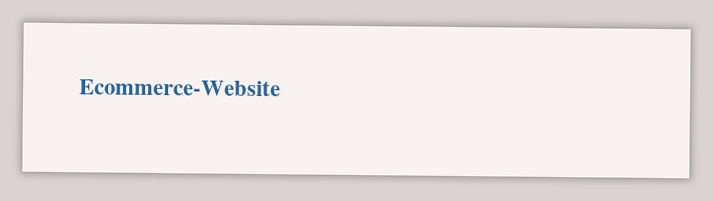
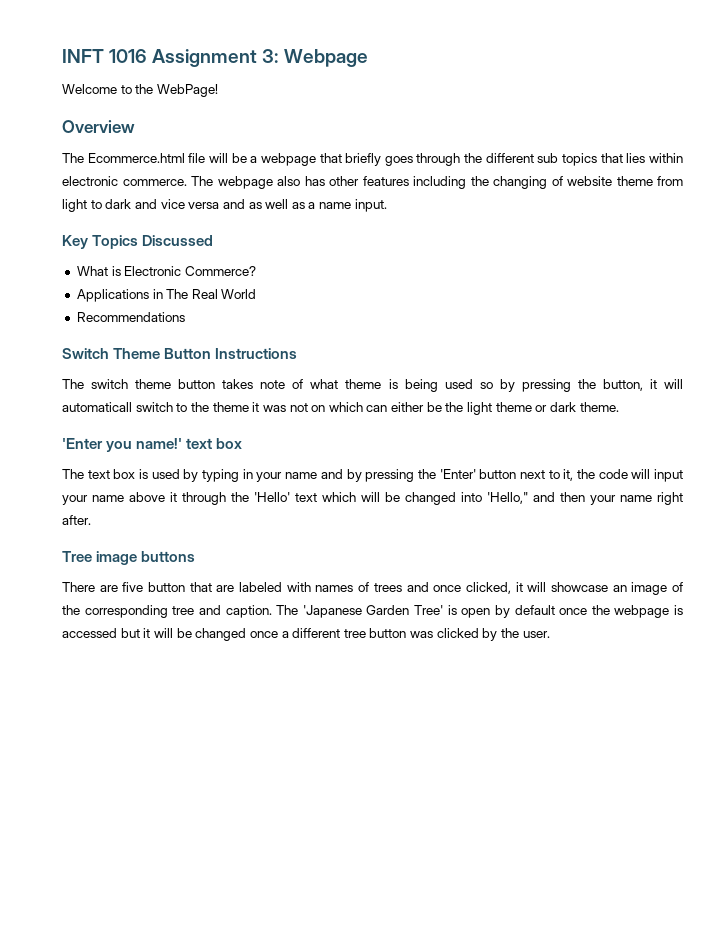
[79,79,281,97] Ecommerce-Website -> [62,49,368,67] [62,84,218,97] [62,120,135,133] [62,153,683,166] [62,176,683,189] [62,199,387,212] [62,235,214,249] [76,266,256,276] [76,289,257,302] [76,312,185,322] [62,348,298,359] [62,379,683,392] [62,402,619,415] [62,438,243,452] [62,469,683,482] [62,492,683,505] [62,515,91,525] [62,551,196,565] [62,582,683,595] [62,605,683,618] [62,628,550,641] INFT 1016 Assignment 3: Webpage // Welcome to the WebPage! // Overview // The Ecommerce.html file will be a webpage that briefly goes through the different sub topics that lies within electronic commerce. The webpage also has other features including the changing of website theme from light to dark and vice versa and as well as a name input. // Key Topics Discussed // What is Electronic Commerce? // Applications in The Real World // Recommendations // Switch Theme Button Instructions // The switch theme button takes note of what theme is being used so by pressing the button, it will automaticall switch to the theme it was not on which can either be the light theme or dark theme. // 'Enter you name!' text box // The text box is used by typing in your name and by pressing the 'Enter' button next to it, the code will input your name above it through the 'Hello' text which will be changed into 'Hello," and then your name right after. // Tree image buttons // There are five button that are labeled with names of trees and once clicked, it will showcase an image of the corresponding tree and caption. The 'Japanese Garden Tree' is open by default once the webpage is accessed but it will be changed once a different tree button was clicked by the user.

